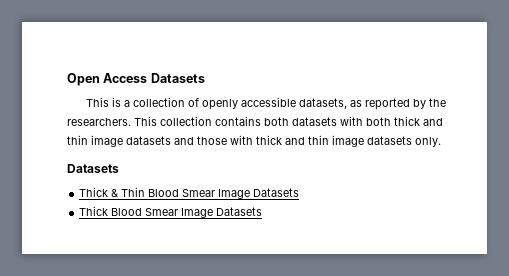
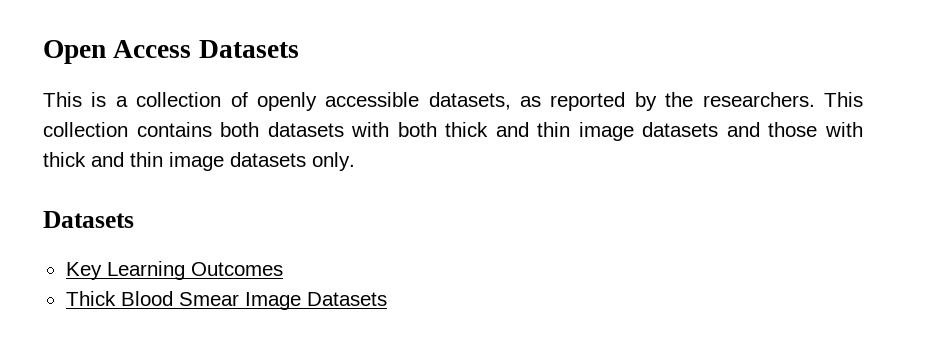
[79,187,300,199] Thick & Thin Blood Smear Image Datasets -> [65,261,283,280] Key Learning Outcomes

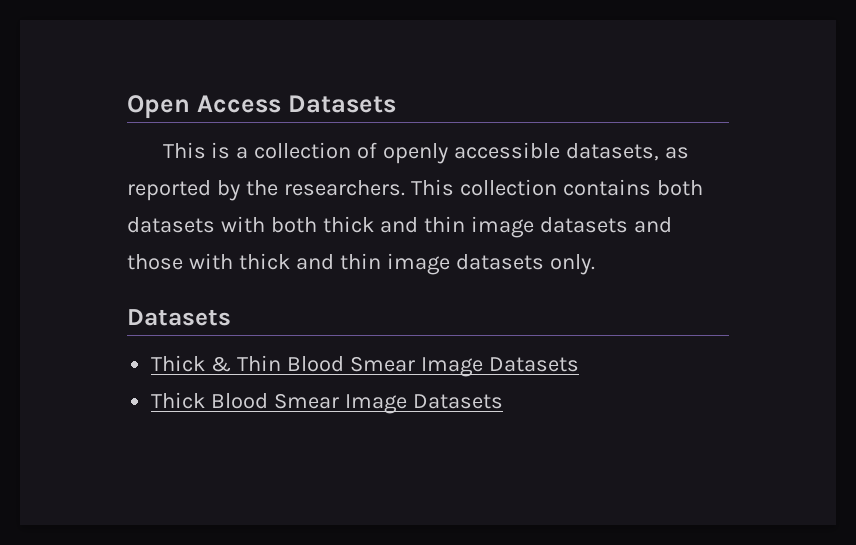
[65,261,283,280] Key Learning Outcomes -> [151,355,579,377] Thick & Thin Blood Smear Image Datasets

